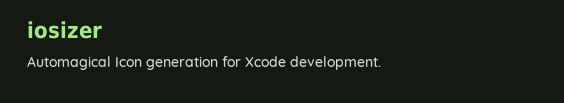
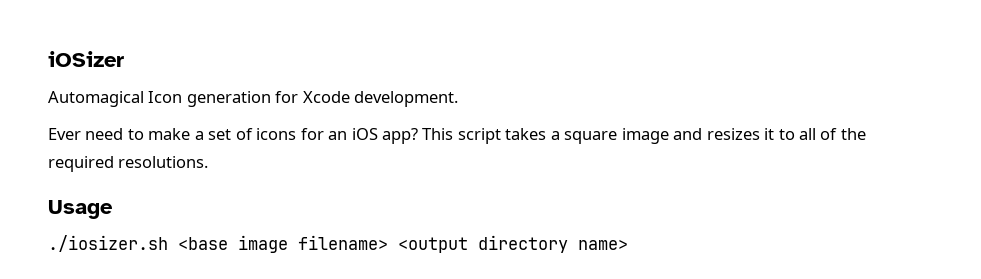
[27,21,102,39] iosizer -> [48,51,124,67] iOSizer
(381, 63) none -> [48,128,866,144] [48,156,209,172] [48,200,113,219] [48,235,628,253] // Ever need to make a set of icons for an iOS app? This script takes a square image and resizes it to all of the required resolutions. // Usage // ./iosizer.sh <base image filename> <output directory name>

